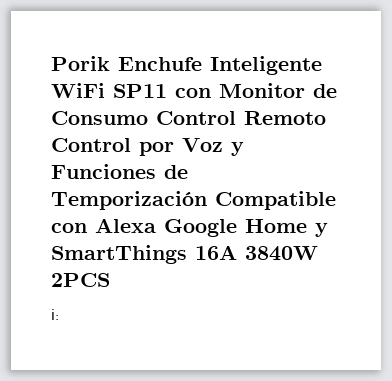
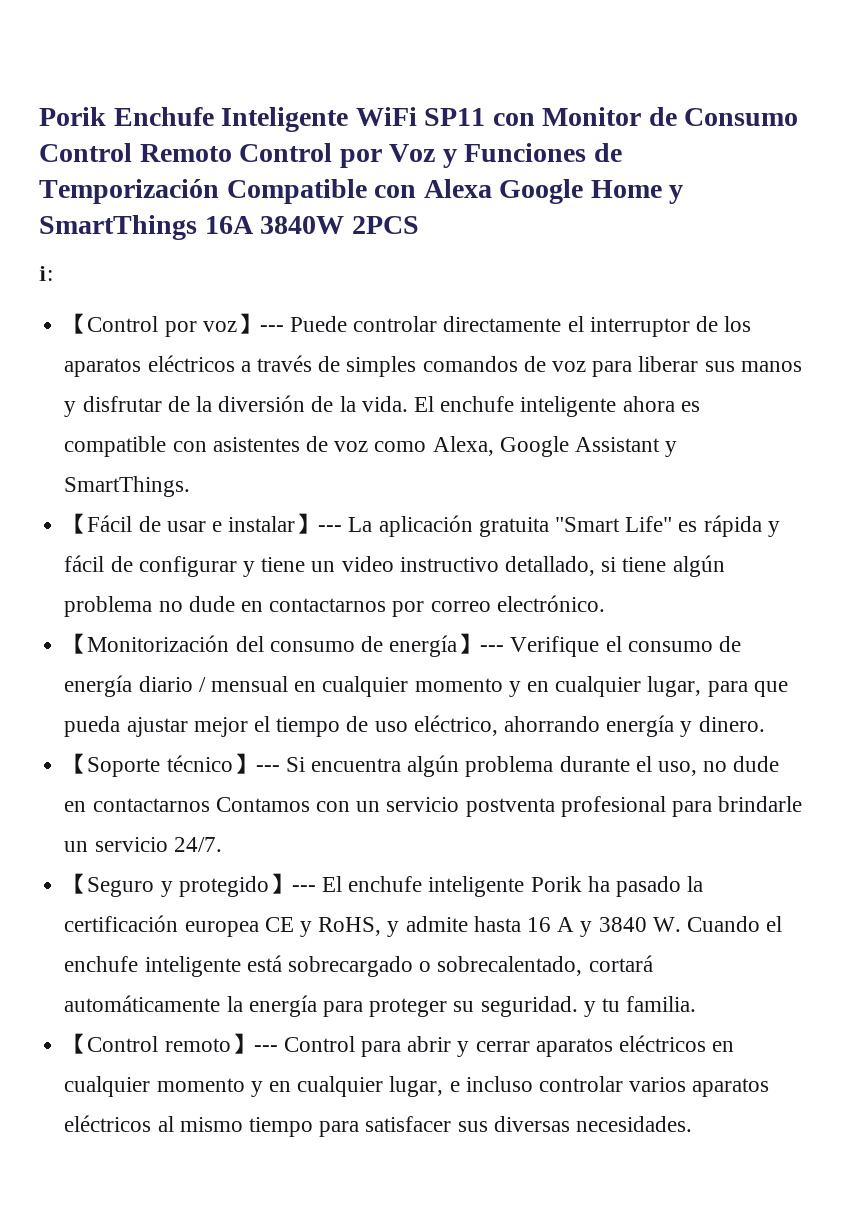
(59, 314) none -> [64,313,752,337] [64,355,802,377] [64,395,700,417] [64,436,678,457] [64,476,191,497] [64,513,780,537] [64,555,725,577] [64,595,605,617] [64,633,741,657] [64,675,788,697] [64,715,765,737] [64,753,780,777] [64,796,803,817] [64,837,222,852] [64,873,704,897] [64,915,783,937] [64,955,653,977] [64,995,697,1017] [64,1033,735,1057] [64,1076,770,1097] [64,1115,692,1137] // 【Control por voz】--- Puede controlar directamente el interruptor de los aparatos eléctricos a través de simples comandos de voz para liberar sus manos y disfrutar de la diversión de la vida. El enchufe inteligente ahora es compatible con asistentes de voz como Alexa, Google Assistant y SmartThings. // 【Fácil de usar e instalar】--- La aplicación gratuita "Smart Life" es rápida y fácil de configurar y tiene un video instructivo detallado, si tiene algún problema no dude en contactarnos por correo electrónico. // 【Monitorización del consumo de energía】--- Verifique el consumo de energía diario / mensual en cualquier momento y en cualquier lugar, para que pueda ajustar mejor el tiempo de uso eléctrico, ahorrando energía y dinero. // 【Soporte técnico】--- Si encuentra algún problema durante el uso, no dude en contactarnos Contamos con un servicio postventa profesional para brindarle un servicio 24/7. // 【Seguro y protegido】--- El enchufe inteligente Porik ha pasado la certificación europea CE y RoHS, y admite hasta 16 A y 3840 W. Cuando el enchufe inteligente está sobrecargado o sobrecalentado, cortará automáticamente la energía para proteger su seguridad. y tu familia. // 【Control remoto】--- Control para abrir y cerrar aparatos eléctricos en cualquier momento y en cualquier lugar, e incluso controlar varios aparatos eléctricos al mismo tiempo para satisfacer sus diversas necesidades.

